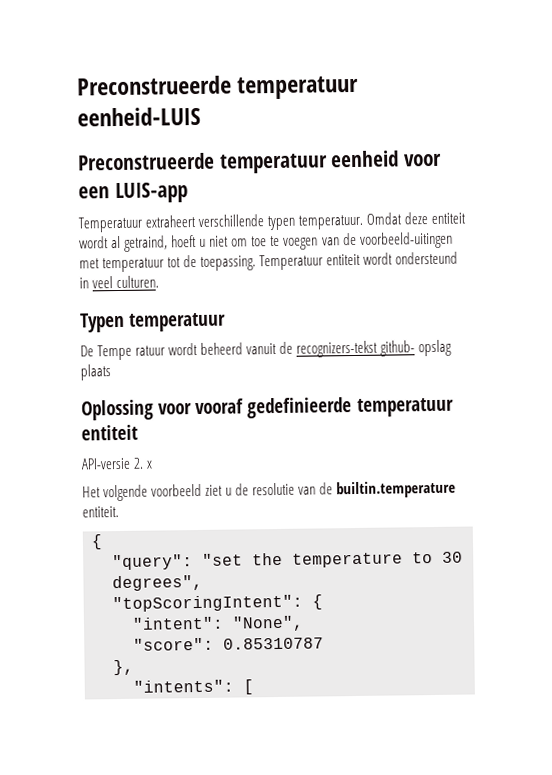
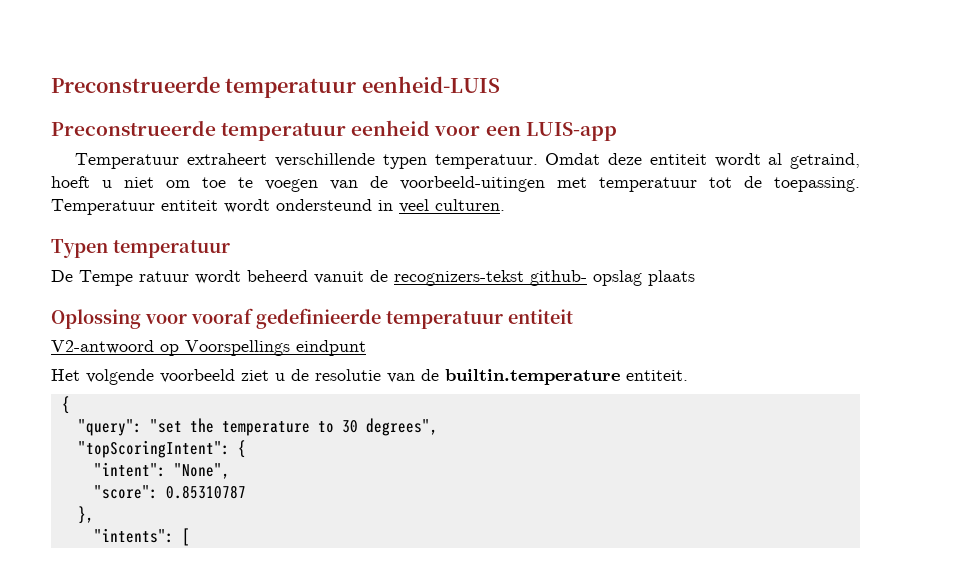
[81,457,154,470] API-versie 2. x -> [51,340,366,356] V2-antwoord op Voorspellings eindpunt

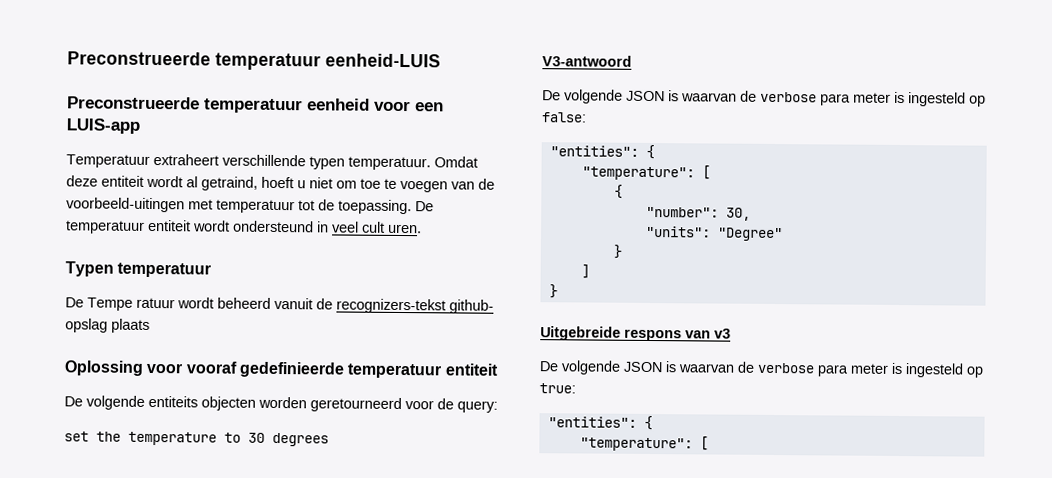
[51,199,155,215] Temperatuur -> [415,201,434,212] [66,220,145,234] De temperatuur
[435,199,505,211] culturen. -> [362,221,422,234] cult uren.
[51,340,366,356] [51,369,688,385] [61,396,70,414] [77,418,438,436] [77,440,246,458] [93,462,230,479] [93,485,246,499] [77,506,94,524] [93,528,174,543] V2-antwoord op Voorspellings eindpunt // Het volgende voorbeeld ziet u de resolutie van de builtin.temperature entiteit. // { // "query": "set the temperature to 30 degrees", // "topScoringIntent": { // "intent": "None", // "score": 0.85310787 // }, // "intents": -> [64,395,498,413] [64,431,329,447] [542,55,632,67] [542,89,986,107] [541,112,587,123] [549,144,655,160] [581,165,711,181] [613,184,623,199] [645,206,751,221] [645,225,783,242] [612,244,622,259] [580,264,590,279] [548,284,558,299] [540,326,731,342] [539,360,983,378] [539,383,576,394] [547,415,653,431] [579,437,693,452] De volgende entiteits objecten worden geretourneerd voor de query: // set the temperature to 30 degrees // V3-antwoord // De volgende JSON is waarvan de verbose para meter is ingesteld op false: // "entities": { // "temperature": [ // { // "number": 30, // "units": "Degree" // } // ] // } // Uitgebreide respons van v3 // De volgende JSON is waarvan de verbose para meter is ingesteld op true: // "entities": { // "temperature":

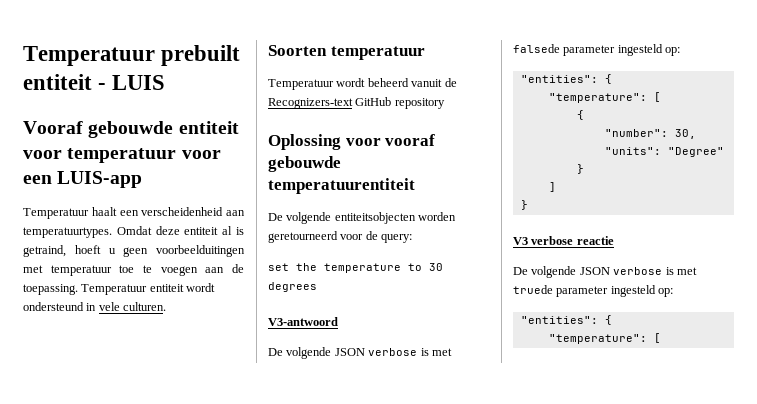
[67,51,441,71] [67,96,370,114] Preconstrueerde temperatuur eenheid-LUIS // Preconstrueerde temperatuur eenheid -> [23,45,241,66] [23,74,166,90] [23,121,239,138] [23,148,177,163] Temperatuur prebuilt entiteit - LUIS // Vooraf gebouwde entiteit voor temperatuur
[153,154,431,171] extraheert verschillende typen temperatuur. -> [91,207,245,216] [23,227,112,238] haalt een verscheidenheid aan temperatuurtypes.
[146,175,198,188] wordt al -> [222,226,245,235] al is
[309,177,495,193] [66,197,434,215] [66,219,422,234] [65,261,212,278] [65,297,494,314] [65,318,150,333] niet om toe te voegen van de voorbeeld-uitingen met temperatuur tot de toepassing. De temperatuur entiteit wordt ondersteund in veel cult uren. // Typen temperatuur // De Tempe ratuur wordt beheerd vanuit de recognizers-tekst github- opslag plaats -> [123,245,245,257] [23,264,244,276] [23,283,216,295] [23,302,167,311] [268,45,425,60] [268,78,457,90] [268,97,445,109] geen voorbeelduitingen met temperatuur toe te voegen aan de toepassing. Temperatuur entiteit wordt ondersteund in vele culturen. // Soorten temperatuur // Temperatuur wordt beheerd vanuit de Recognizers-text GitHub repository
[238,361,498,379] [64,395,256,411] gedefinieerde temperatuur entiteit // De volgende entiteits objecten -> [268,156,341,172] [268,178,415,194] [268,212,416,224] gebouwde temperatuurentiteit // De volgende entiteitsobjecten
[668,90,986,107] [541,112,587,123] is waarvan de verbose para meter is ingesteld op false: -> [368,348,452,356] [513,44,681,56] verbose is met falsede parameter ingesteld op:
[540,326,731,342] [539,360,983,378] [539,383,576,394] Uitgebreide respons van v3 // De volgende JSON is waarvan de verbose para meter is ingesteld op true: -> [513,236,614,245] [513,266,697,278] [513,285,674,297] V3 verbose reactie // De volgende JSON verbose is met truede parameter ingesteld op:

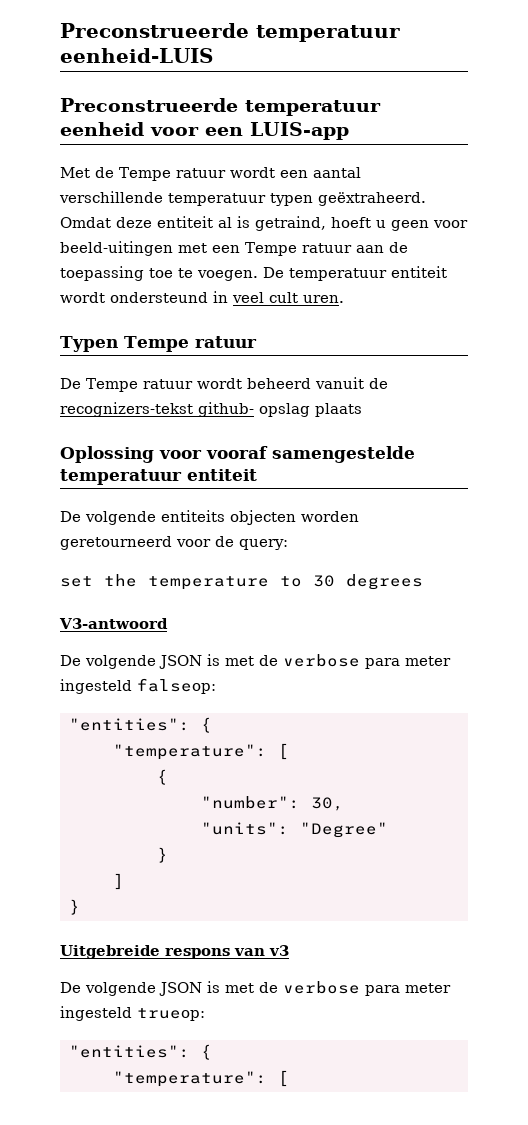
[23,45,241,66] [23,74,166,90] [23,121,239,138] [23,148,221,163] [23,171,143,188] [23,207,245,219] [23,227,112,238] Temperatuur prebuilt entiteit - LUIS // Vooraf gebouwde entiteit voor temperatuur voor een LUIS-app // Temperatuur haalt een verscheidenheid aan temperatuurtypes. -> [60,23,400,42] [60,48,213,63] [60,98,381,116] [60,122,349,140] [60,167,361,181] [59,191,426,206] Preconstrueerde temperatuur eenheid-LUIS // Preconstrueerde temperatuur eenheid voor een LUIS-app // Met de Tempe ratuur wordt een aantal verschillende temperatuur typen geëxtraheerd.
[156,245,245,257] [23,264,244,276] [23,283,216,295] [23,302,167,311] [268,45,425,60] [268,78,457,90] [268,97,445,109] voorbeelduitingen met temperatuur toe te voegen aan de toepassing. Temperatuur entiteit wordt ondersteund in vele culturen. // Soorten temperatuur // Temperatuur wordt beheerd vanuit de Recognizers-text GitHub repository -> [433,220,468,228] [60,241,408,256] [60,266,447,281] [60,291,344,303] [60,336,257,352] [60,377,388,392] [60,402,362,417] voor beeld-uitingen met een Tempe ratuur aan de toepassing toe te voegen. De temperatuur entiteit wordt ondersteund in veel cult uren. // Typen Tempe ratuur // De Tempe ratuur wordt beheerd vanuit de recognizers-tekst github- opslag plaats
[268,156,341,172] [268,178,415,194] [268,212,416,224] gebouwde temperatuurentiteit // De volgende entiteitsobjecten -> [272,446,415,463] [60,469,257,485] [60,510,296,525] samengestelde temperatuur entiteit // De volgende entiteits objecten
[368,348,452,356] [513,44,681,56] verbose is met falsede parameter ingesteld op: -> [207,654,451,669] [60,678,216,694] is met de verbose para meter ingesteld falseop:
[513,236,614,245] [513,266,697,278] [513,285,674,297] V3 verbose reactie // De volgende JSON verbose is met truede parameter ingesteld op: -> [60,945,289,959] [60,981,451,996] [60,1006,205,1021] Uitgebreide respons van v3 // De volgende JSON is met de verbose para meter ingesteld trueop:

